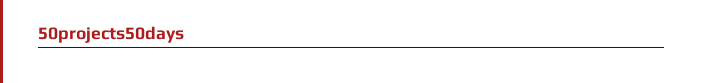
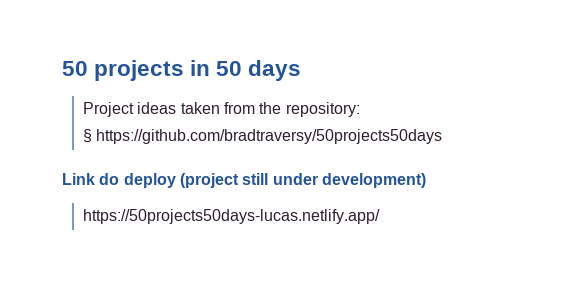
[38,26,184,43] 50projects50days -> [62,60,302,81] [82,102,360,117] [82,129,443,144] [62,173,426,188] [82,209,380,224] 50 projects in 50 days // Project ideas taken from the repository: // § https://github.com/bradtraversy/50projects50days // Link do deploy (project still under development) // https://50projects50days-lucas.netlify.app/

